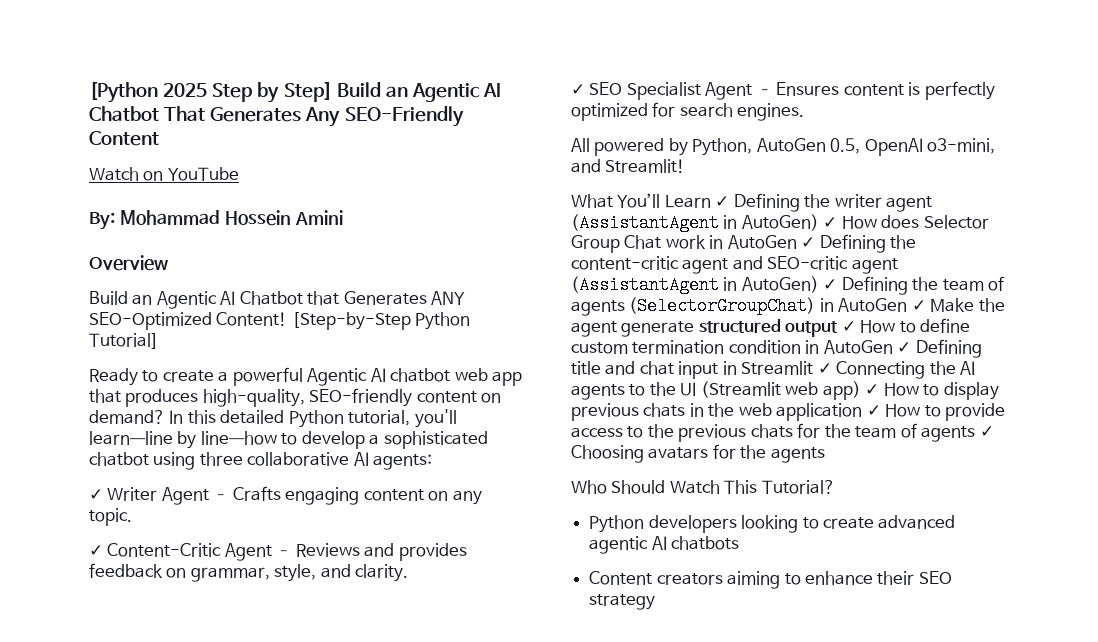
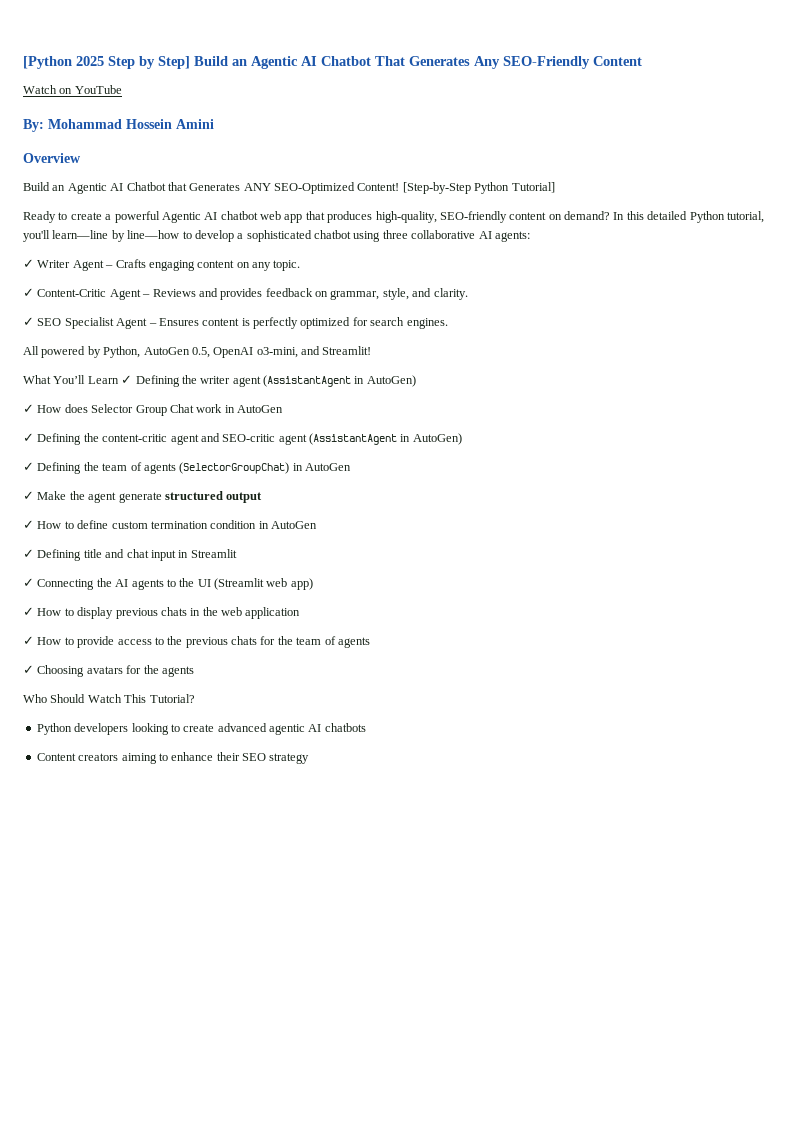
(819, 222) none -> (416, 381) //
(797, 242) none -> (283, 409) //
(819, 284) none -> (462, 439) //
(908, 305) none -> (351, 467) //
(839, 329) none -> (263, 497) //
(893, 347) none -> (317, 525) //
(814, 368) none -> (237, 553) //
(861, 390) none -> (313, 584) //
(863, 412) none -> (301, 613) //
(976, 434) none -> (370, 642) //

